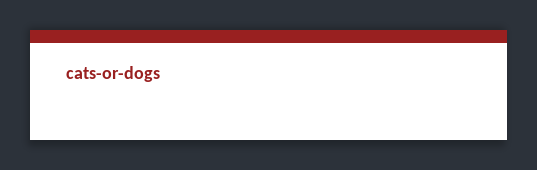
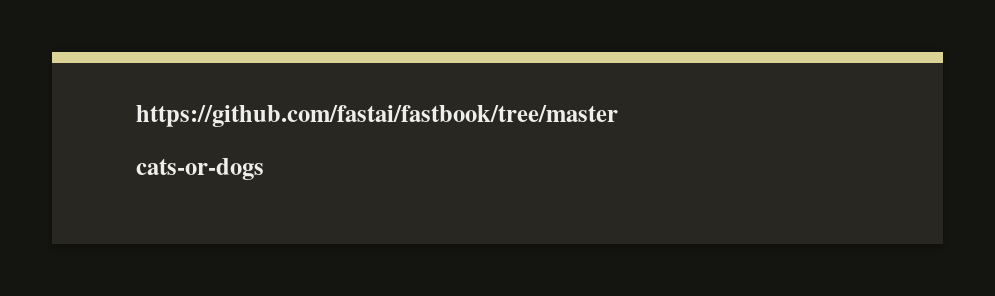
(66, 74) none -> [136,105,618,127] https://github.com/fastai/fastbook/tree/master //

